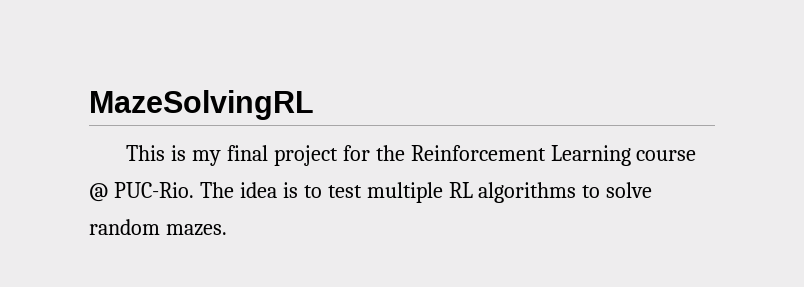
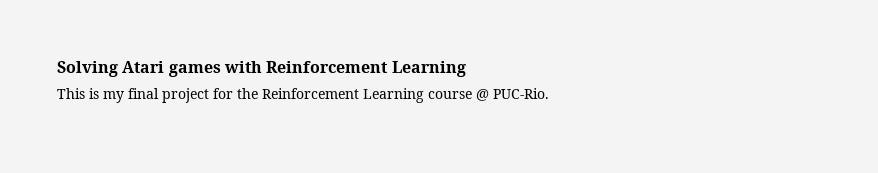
[89,90,314,120] MazeSolvingRL -> [57,61,466,77] Solving Atari games with Reinforcement Learning
[199,182,653,203] [89,219,227,236] The idea is to test multiple RL algorithms to solve random mazes. -> (549, 93) none

